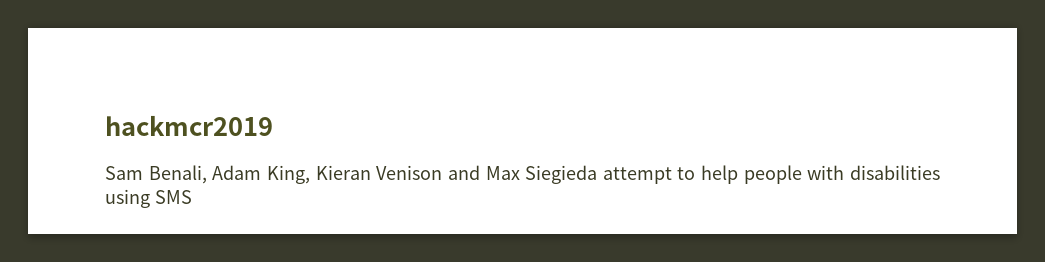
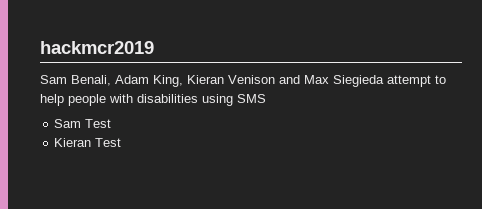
(192, 197) none -> [54,119,112,128] [54,138,122,147] // Sam Test // Kieran Test

